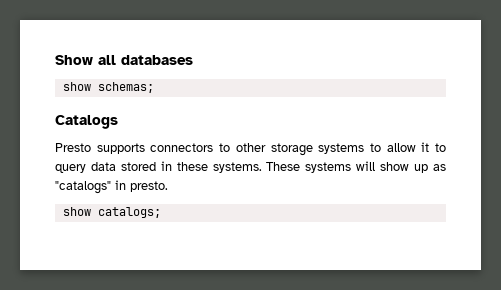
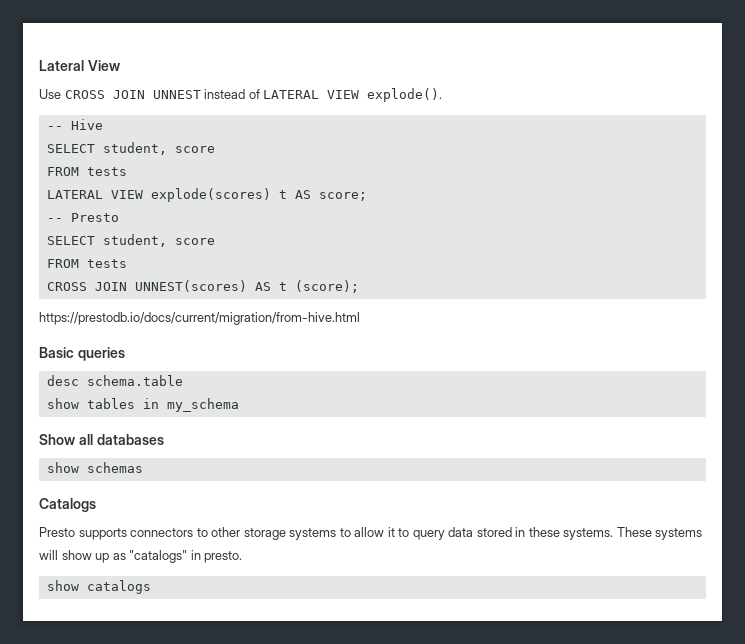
(55, 60) none -> [39,60,121,71] [39,88,443,102] [46,119,103,130] [46,142,215,155] [46,167,127,176] [46,188,367,202] [46,213,119,222] [46,234,215,247] [46,259,127,268] [46,280,359,293] [39,312,360,325] [39,347,125,361] [46,375,183,386] [46,398,239,412] Lateral View // Use CROSS JOIN UNNEST instead of LATERAL VIEW explode(). // -- Hive // SELECT student, score // FROM tests // LATERAL VIEW explode(scores) t AS score; // -- Presto // SELECT student, score // FROM tests // CROSS JOIN UNNEST(scores) AS t (score); // https://prestodb.io/docs/current/migration/from-hive.html // Basic queries // desc schema.table // show tables in my_schema //
[97,82,154,93] schemas; -> [86,462,143,473] schemas
[97,207,161,218] catalogs; -> [86,580,151,594] catalogs

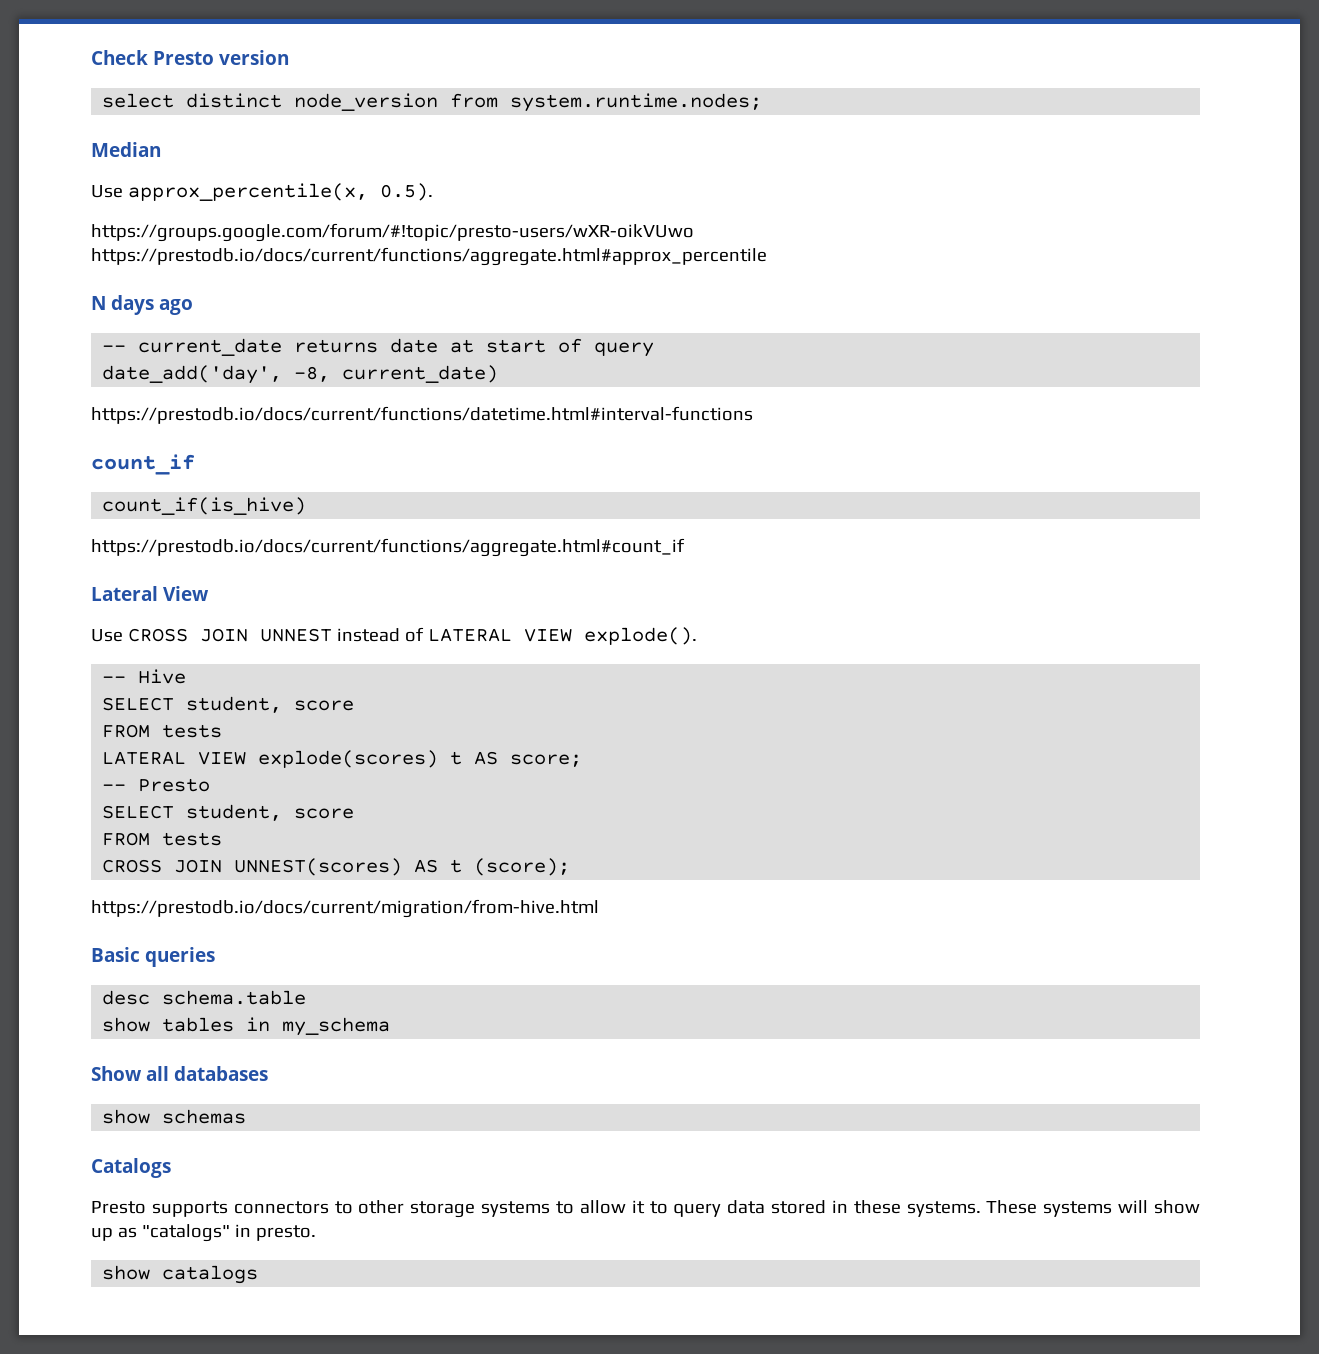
(39, 65) none -> [91,50,289,65] [102,93,763,112] [91,142,161,157] [91,183,433,201] [91,223,694,242] [91,247,767,266] [91,295,193,315] [102,338,655,357] [102,365,499,384] [91,406,753,424] [91,454,195,475] [102,497,307,515] [91,538,685,557] Check Presto version // select distinct node_version from system.runtime.nodes; // Median // Use approx_percentile(x, 0.5). // https://groups.google.com/forum/#!topic/presto-users/wXR-oikVUwo https://prestodb.io/docs/current/functions/aggregate.html#approx_percentile // N days ago // -- current_date returns date at start of query // date_add('day', -8, current_date) // https://prestodb.io/docs/current/functions/datetime.html#interval-functions // count_if // count_if(is_hive) // https://prestodb.io/docs/current/functions/aggregate.html#count_if //

